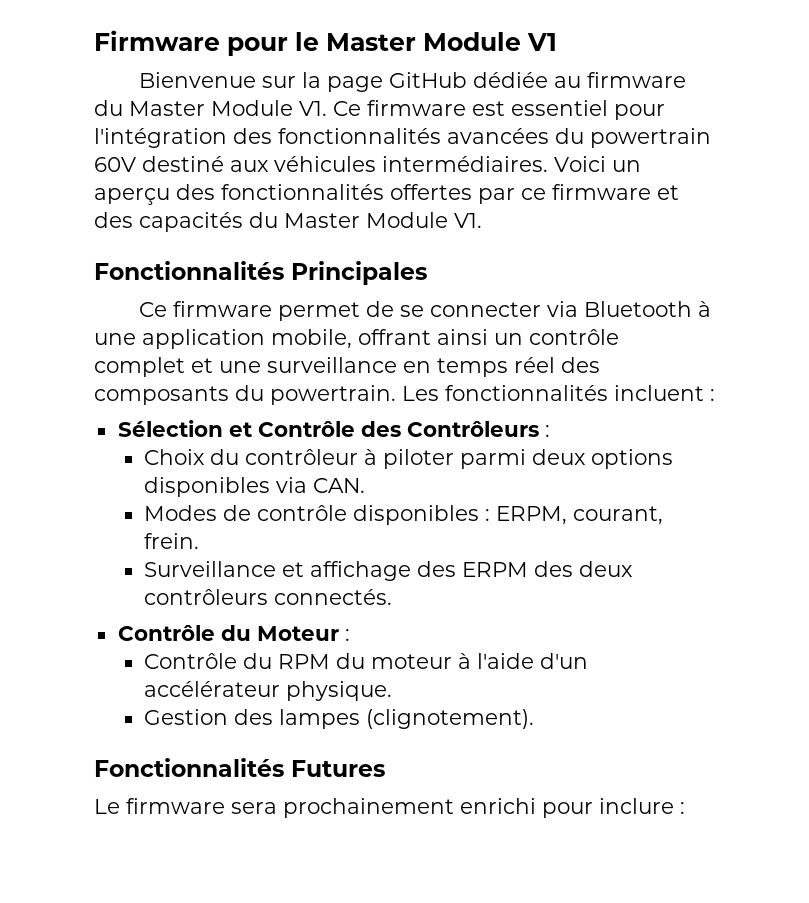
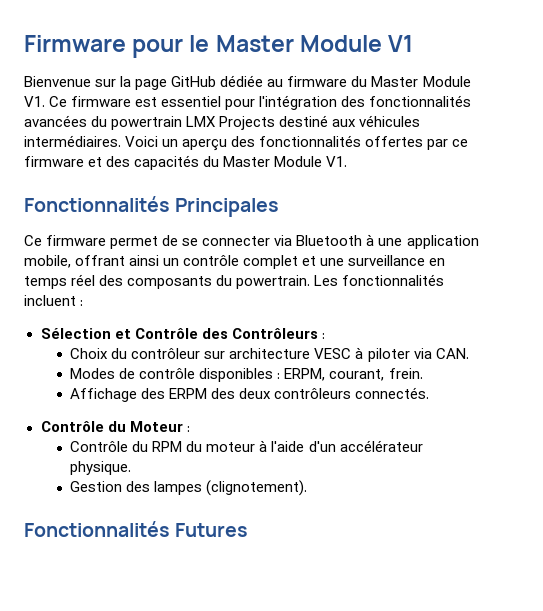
[94,157,136,172] 60V -> [186,116,276,130] LMX Projects
[364,449,674,469] [144,477,271,497] à piloter parmi deux options disponibles -> [204,347,410,362] sur architecture VESC à piloter
[144,561,412,581] Surveillance et affichage -> [70,388,138,402] Affichage
[94,798,685,818] // Le firmware sera prochainement enrichi pour inclure : -> (249, 530) none

